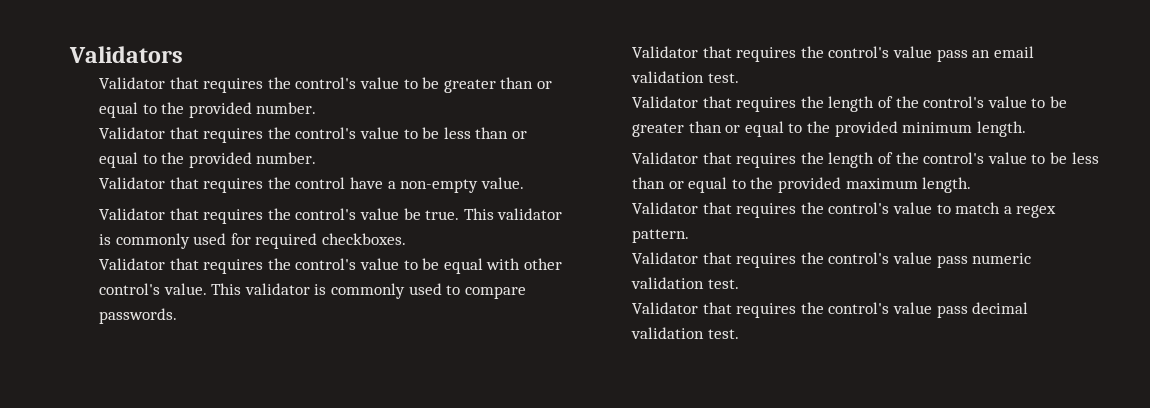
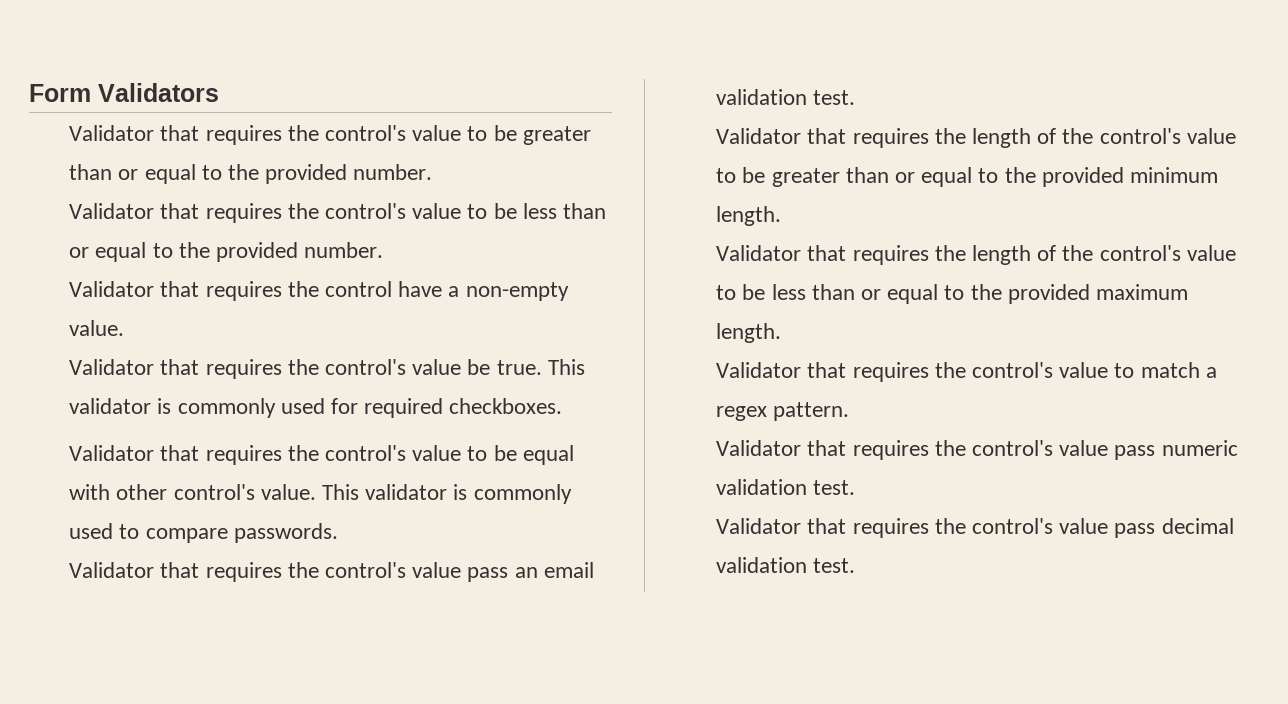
(69, 54) none -> [29,84,91,102] Form

